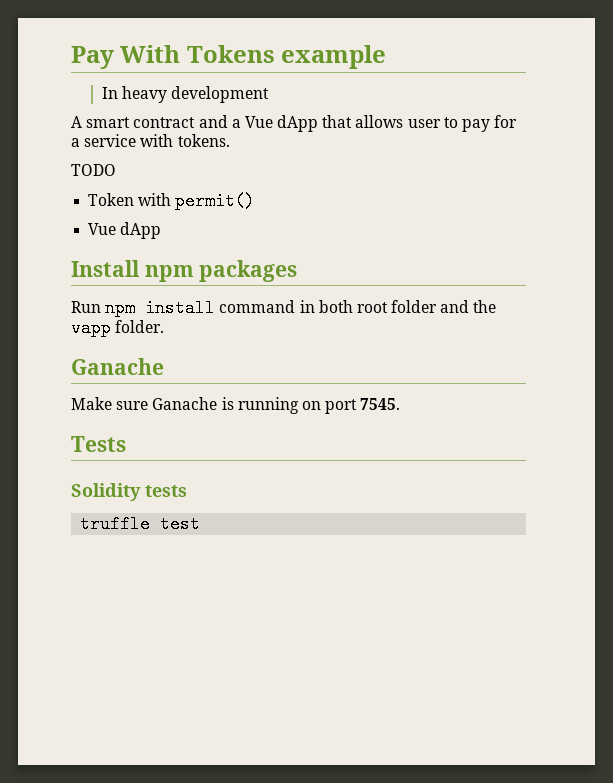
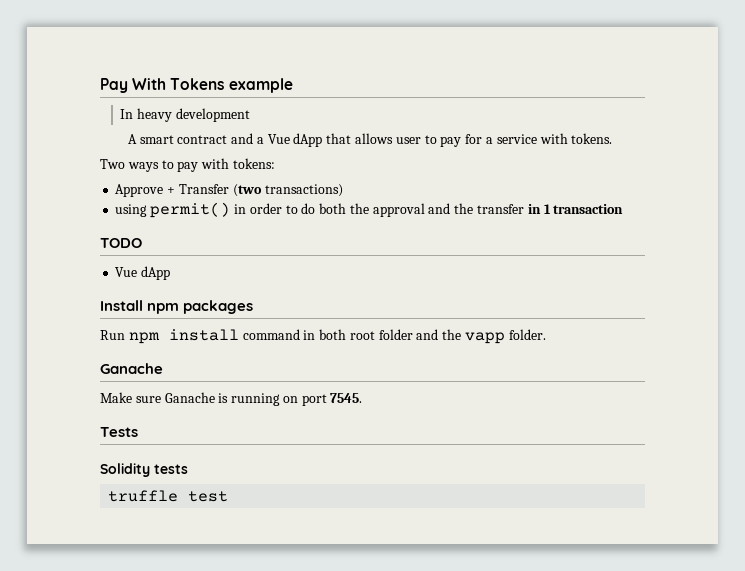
[71,164,116,176] [88,192,256,210] TODO // Token with permit() -> [100,158,275,172] [115,184,343,197] [115,202,624,218] [100,238,142,248] Two ways to pay with tokens: // Approve + Transfer (two transactions) // using permit() in order to do both the approval and the transfer in 1 transaction // TODO

